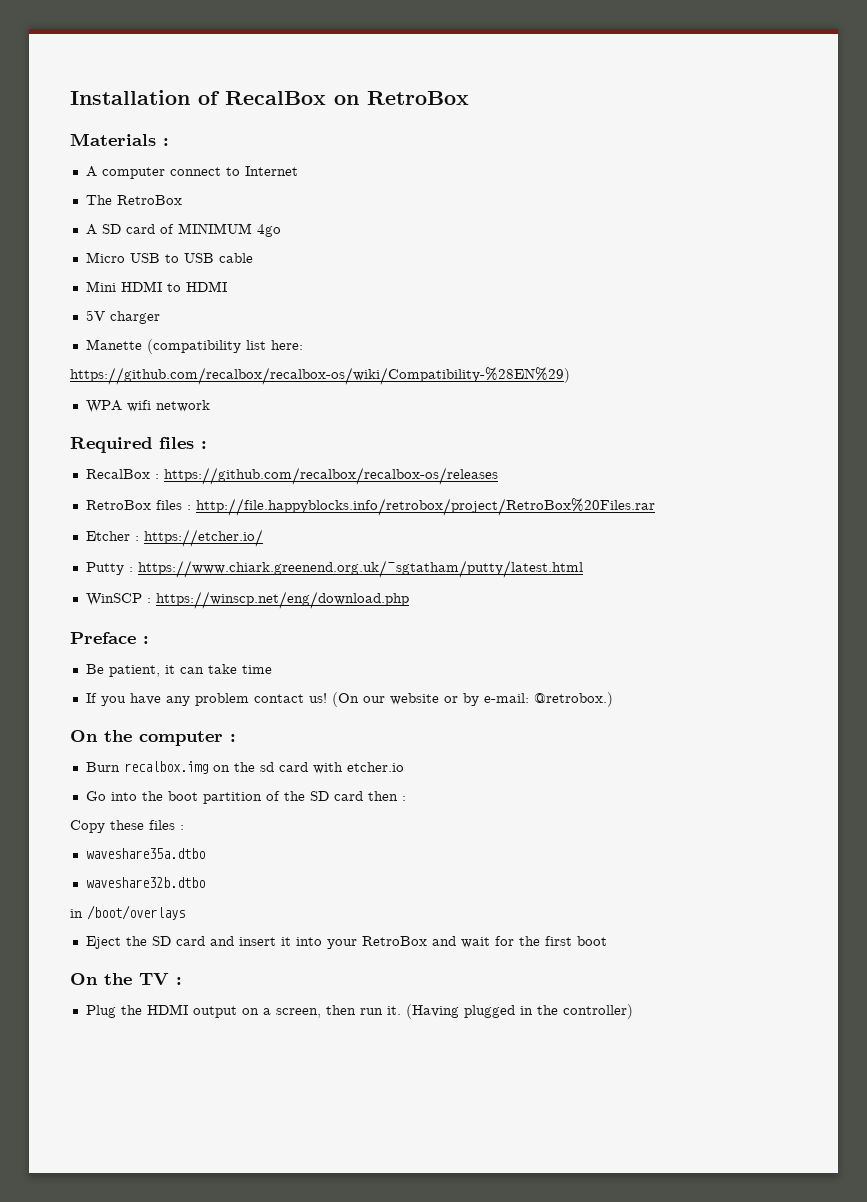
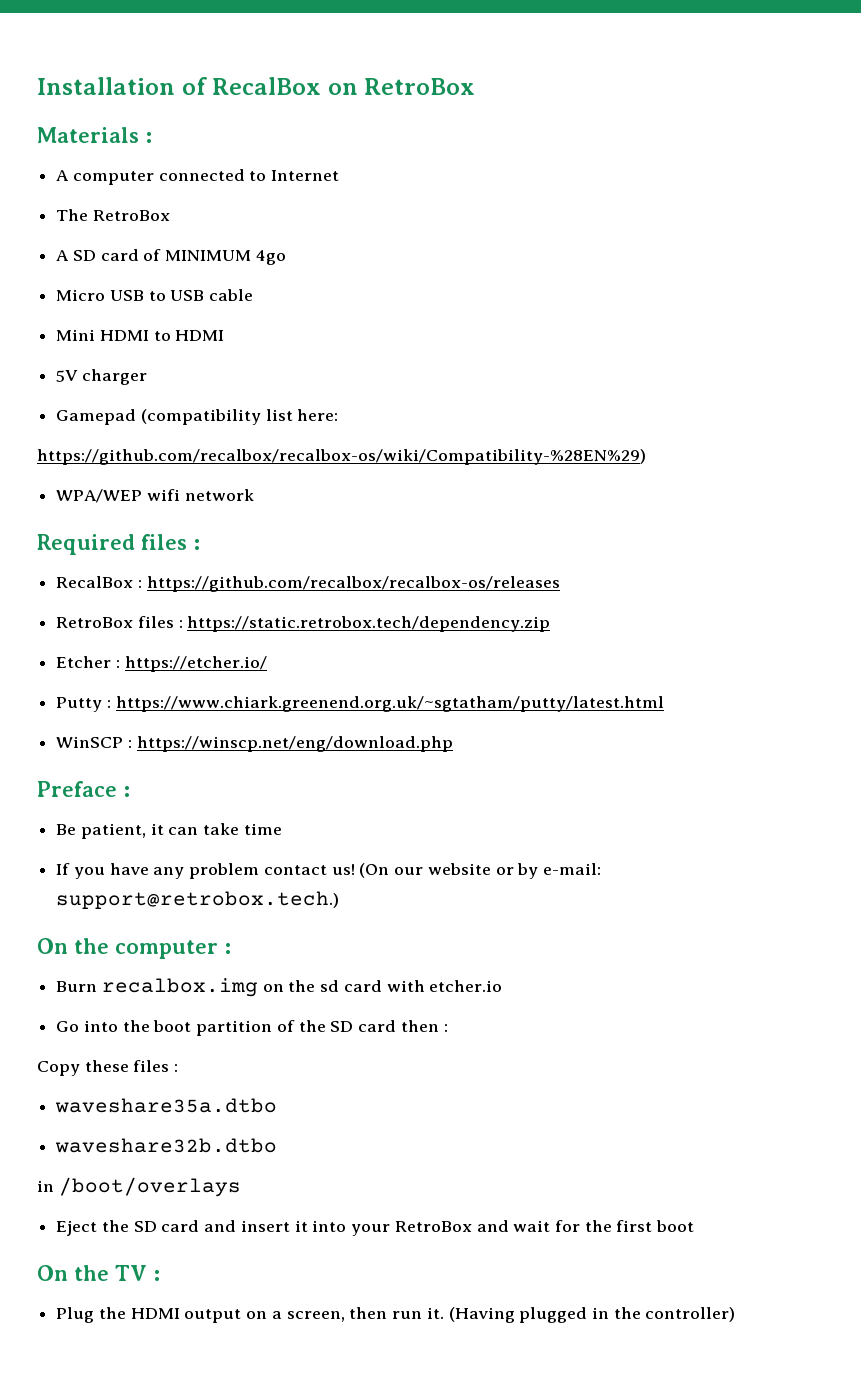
[169,167,221,176] connect -> [158,169,245,181] connected
[85,339,142,350] Manette -> [56,409,137,425] Gamepad
[85,400,122,413] WPA -> [56,489,143,503] WPA/WEP
[195,498,655,516] http://file.happyblocks.info/retrobox/project/RetroBox%20Files.rar -> [187,616,551,632] https://static.retrobox.tech/dependency.zip
[533,692,613,707] @retrobox.) -> [56,891,340,909] support@retrobox.tech.)

